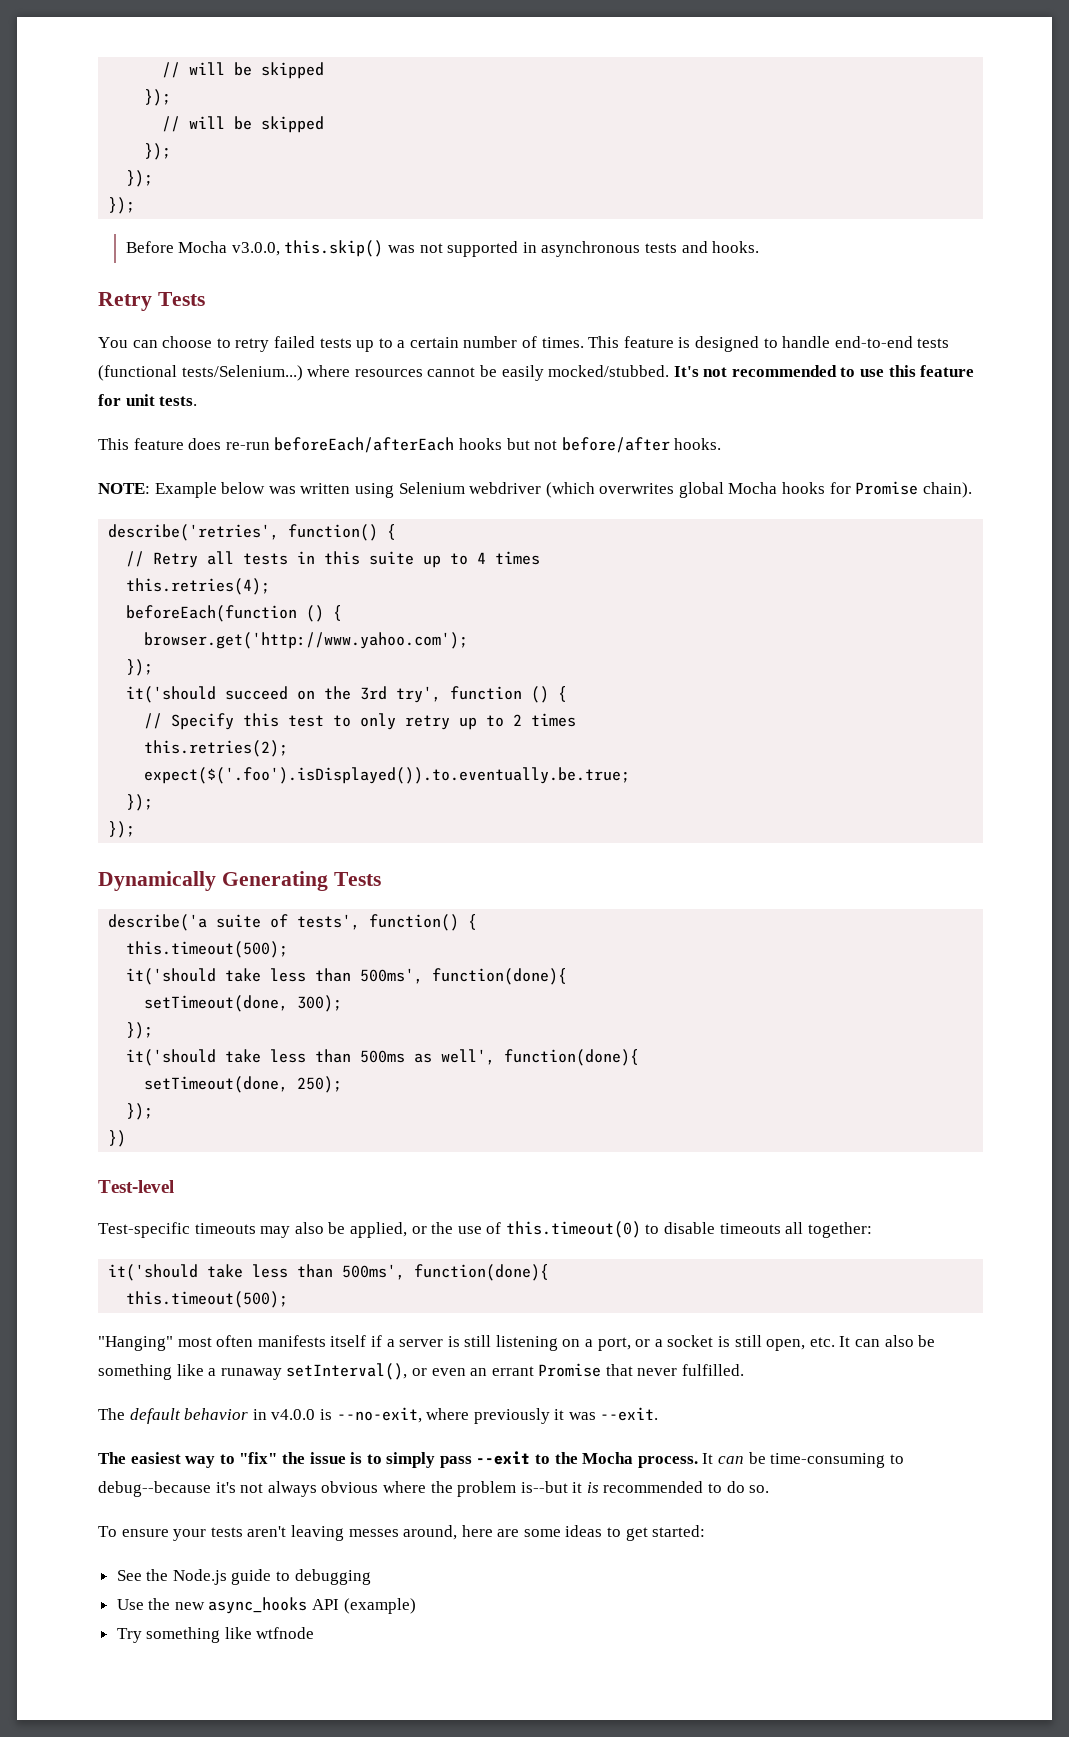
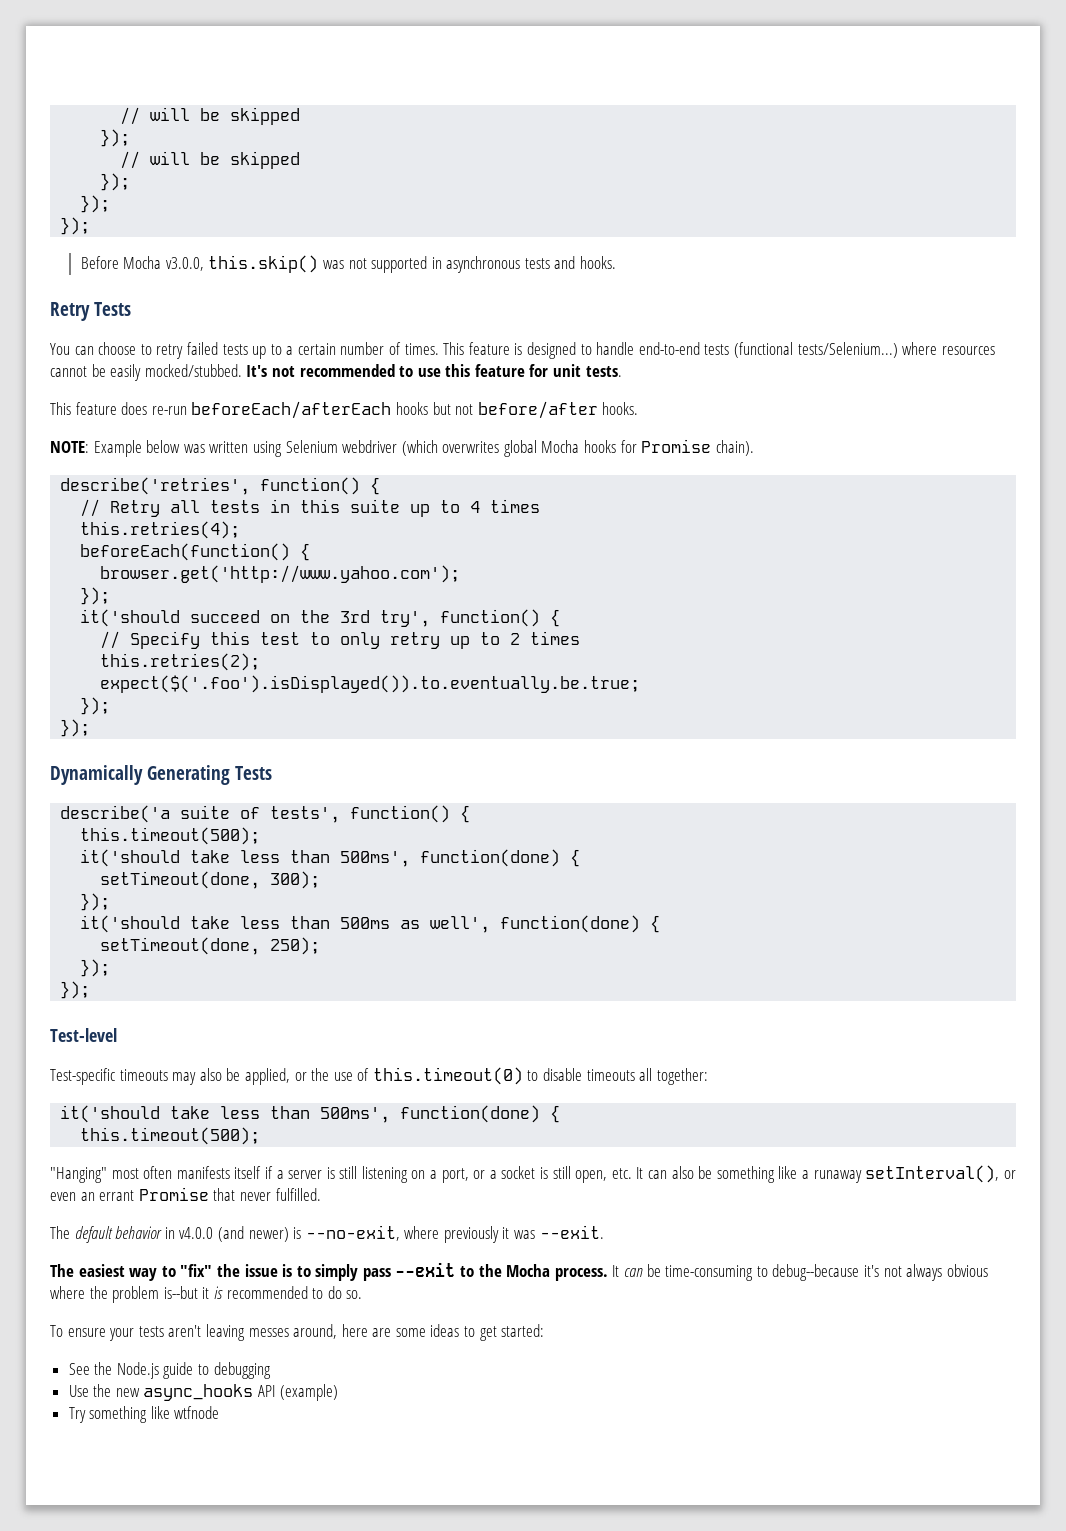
[126,605,325,622] beforeEach(function () -> [80,543,291,561] beforeEach(function()
[450,686,550,703] function () -> [440,609,541,627] function()
[432,968,568,985] function(done){ -> [420,849,581,867] function(done) {
[504,1049,640,1066] function(done){ -> [500,915,661,933] function(done) {
[108,1130,127,1147] }) -> [60,981,91,999] });
[414,1264,550,1281] function(done){ -> [400,1105,561,1123] function(done) {
(316, 1414) none -> [217,1226,289,1242] (and newer)

